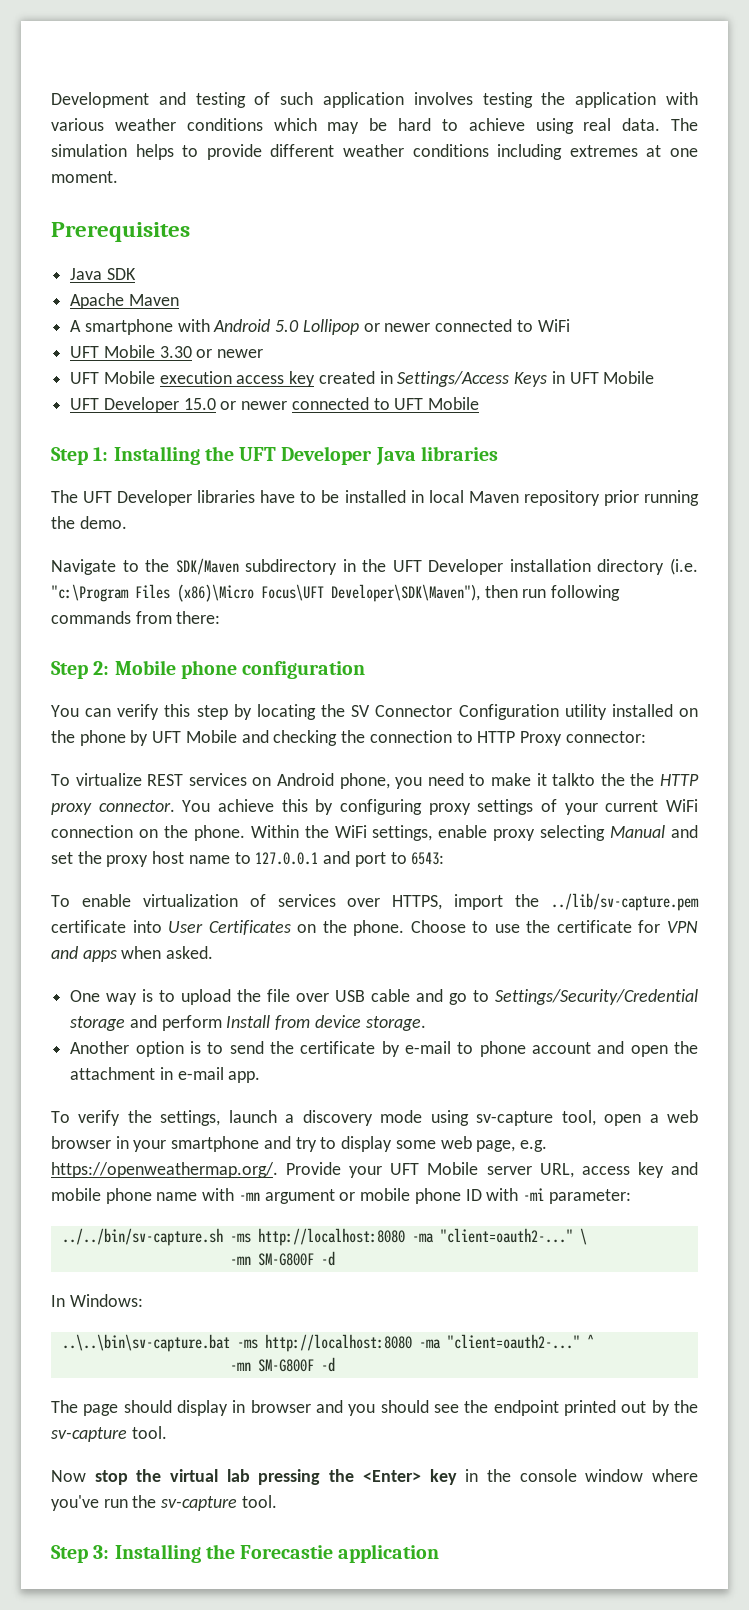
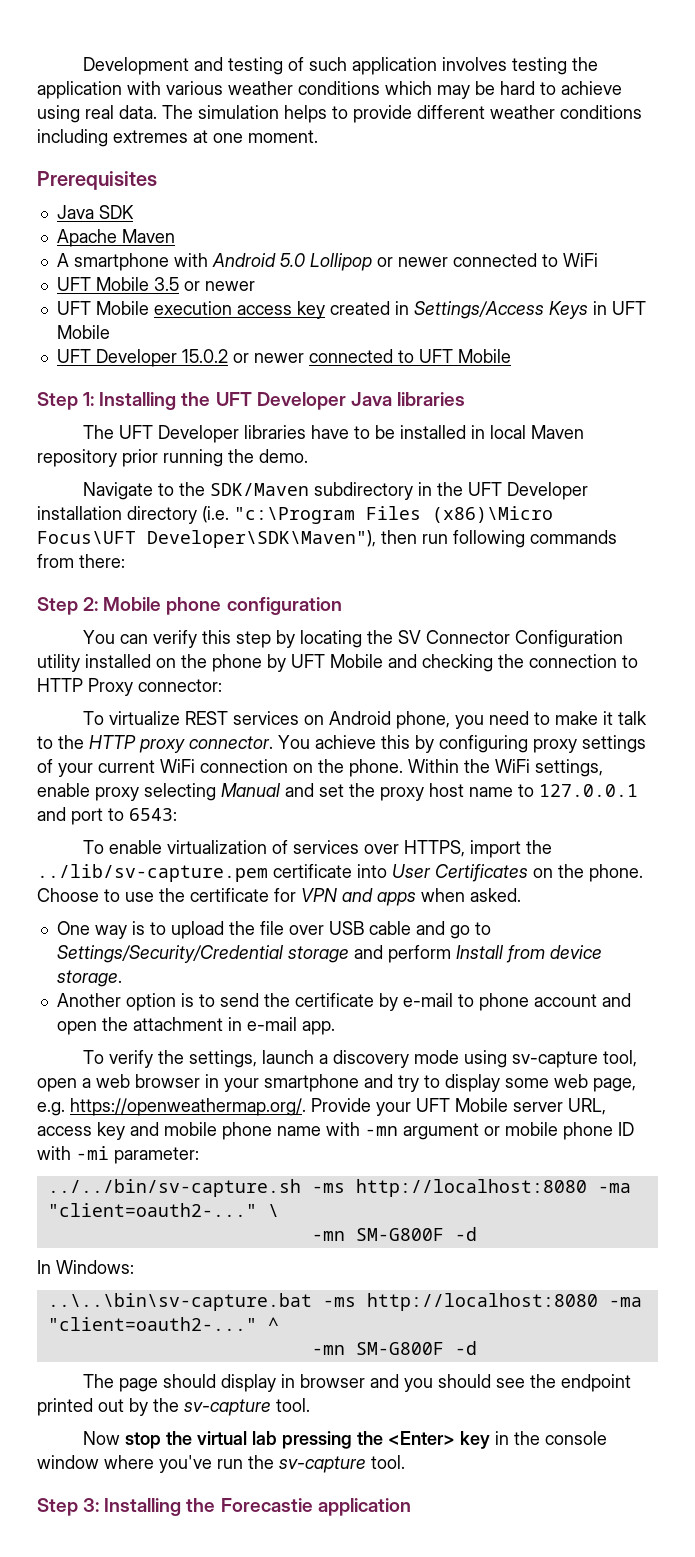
[159,346,192,358] 3.30 -> [153,277,179,291] 3.5
[183,398,216,410] 15.0 -> [181,349,228,363] 15.0.2
[552,773,625,786] talkto the -> [617,711,647,725] [37,736,53,749] talk to

